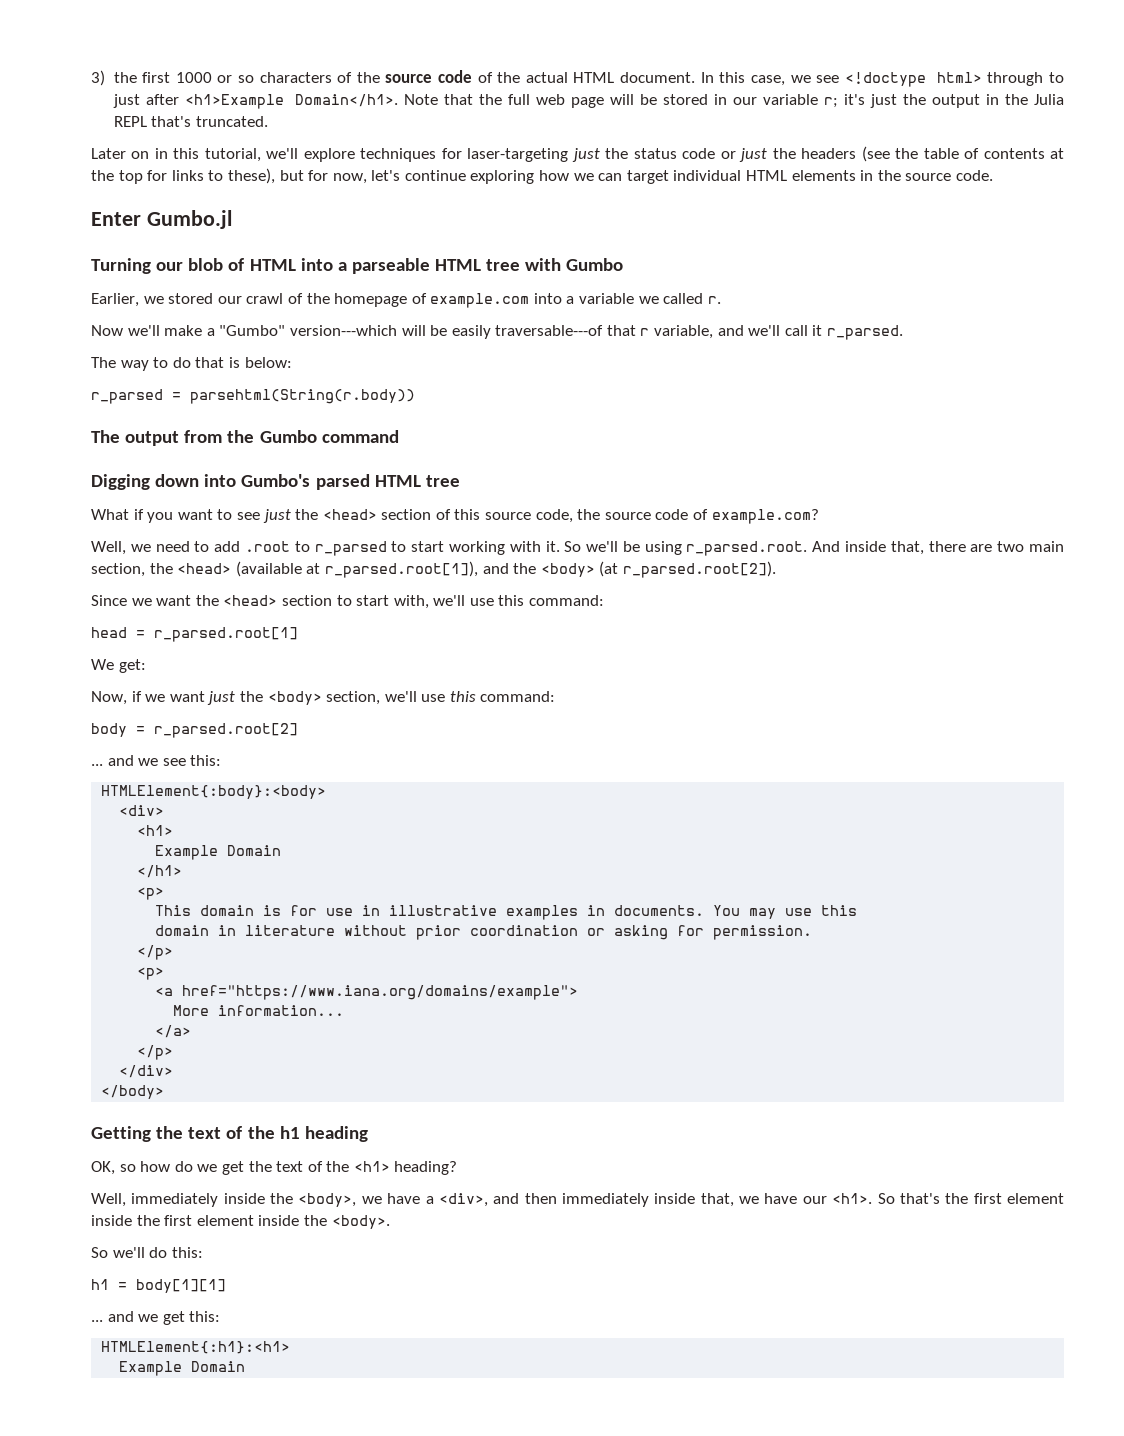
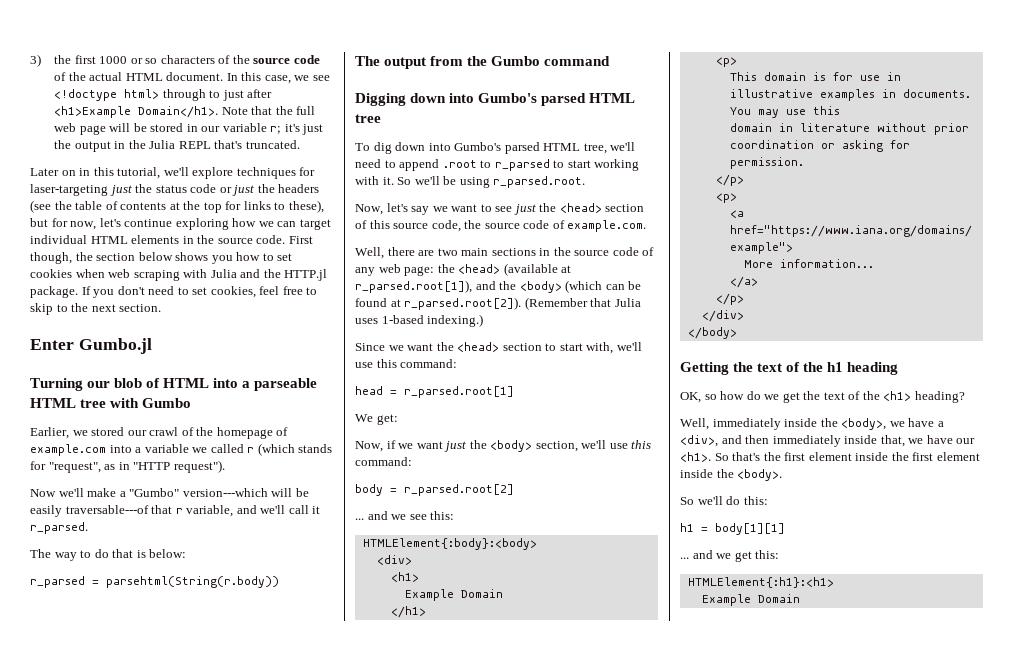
(993, 175) none -> [288,236,313,244] [30,252,293,264] [30,269,328,281] [30,286,318,298] [30,303,162,315] First though, the section below shows you how to set cookies when web scraping with Julia and the HTTP.jl package. If you don't need to set cookies, feel free to skip to the next section.
[707,296,721,304] r. -> [247,443,333,456] [30,460,225,473] r (which stands for "request", as in "HTTP request").
[91,509,174,523] What if you -> [355,142,636,154] [355,159,640,171] [355,176,586,188] [355,203,448,215] To dig down into Gumbo's parsed HTML tree, we'll need to append .root to r_parsed to start working with it. So we'll be using r_parsed.root. // Now, let's say we
[711,509,819,524] [91,541,1064,556] [91,563,145,577] example.com? // Well, we need to add .root to r_parsed to start working with it. So we'll be using r_parsed.root. And inside that, there are two main section, -> [567,220,647,232] [355,247,655,259] [355,264,435,276] example.com. // Well, there are two main sections in the source code of any web page:
[599,561,776,578] (at r_parsed.root[2]). -> [565,280,642,293] [355,297,641,310] [355,314,484,327] (which can be found at r_parsed.root[2]). (Remember that Julia uses 1-based indexing.)

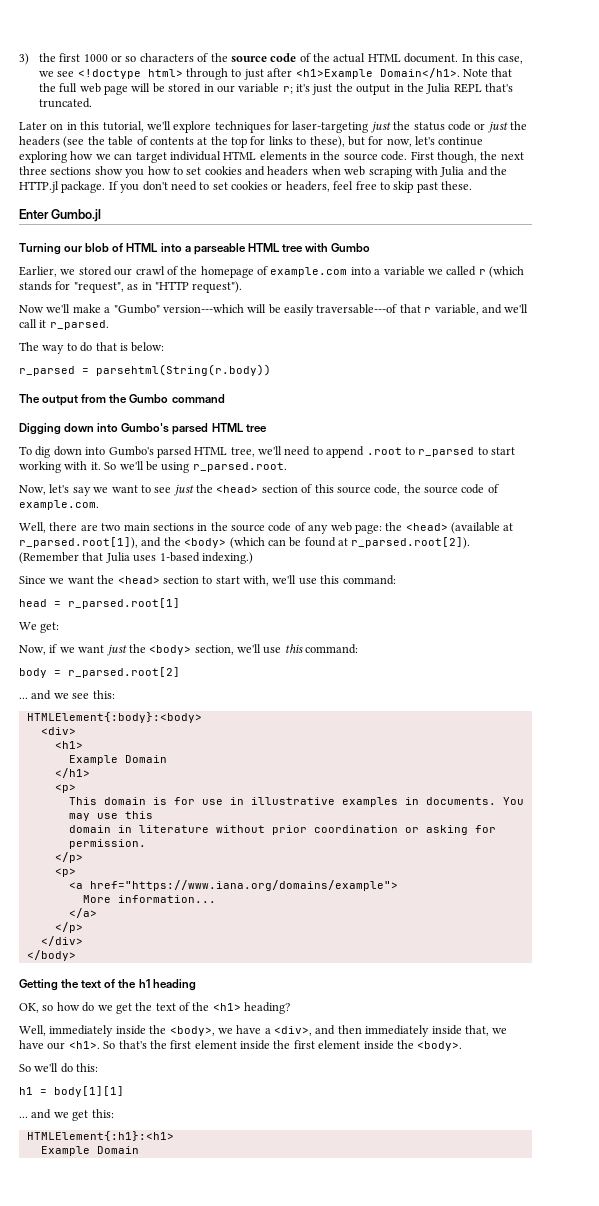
[96,252,209,261] section below shows -> [500,152,524,160] [19,166,123,175] next three sections show
(72, 273) none -> [245,166,309,176] and headers
[210,286,256,298] cookies, -> [231,181,330,192] cookies or headers,
[56,303,162,312] to the next section. -> [416,181,472,193] past these.

